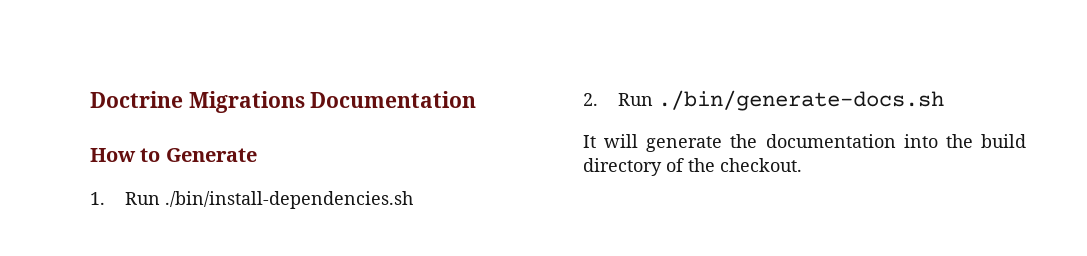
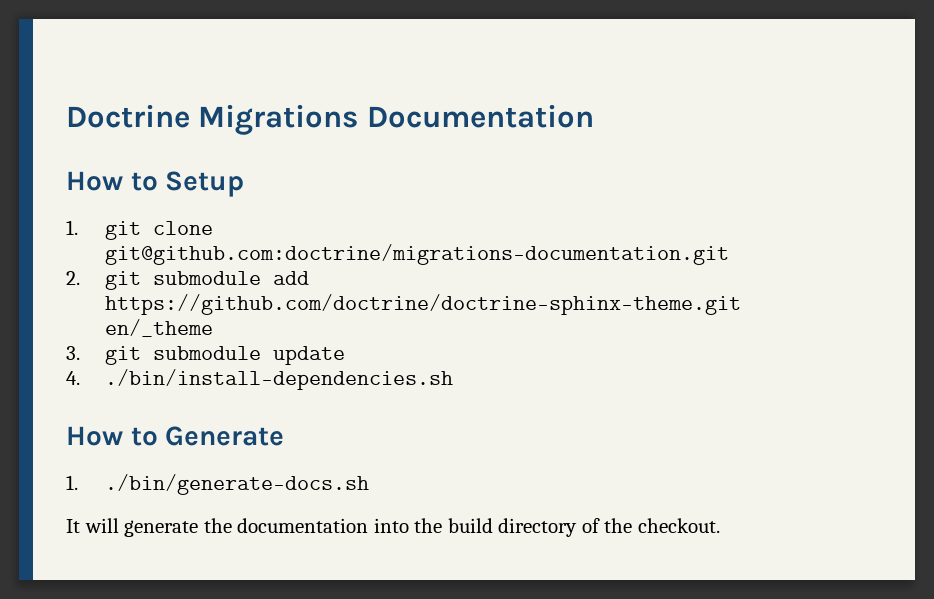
(477, 99) none -> [66,171,245,197] [66,220,213,240] [104,244,729,265] [66,271,309,290] [104,294,741,315] [104,319,213,337] [66,346,345,365] [66,369,453,390] // How to Setup // 1. git clone git@github.com:doctrine/migrations-documentation.git // 2. git submodule add https://github.com/doctrine/doctrine-sphinx-theme.git en/_theme // 3. git submodule update // 4. ./bin/install-dependencies.sh
[125,191,414,209] [583,93,654,106] Run ./bin/install-dependencies.sh // 2. Run -> (78, 482) none

